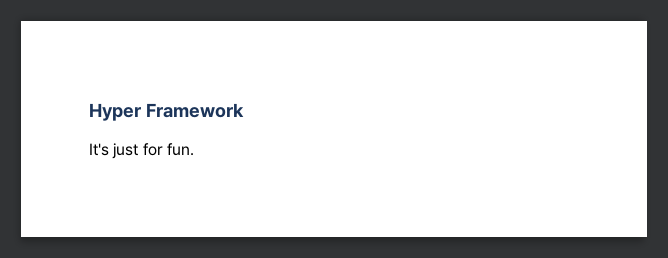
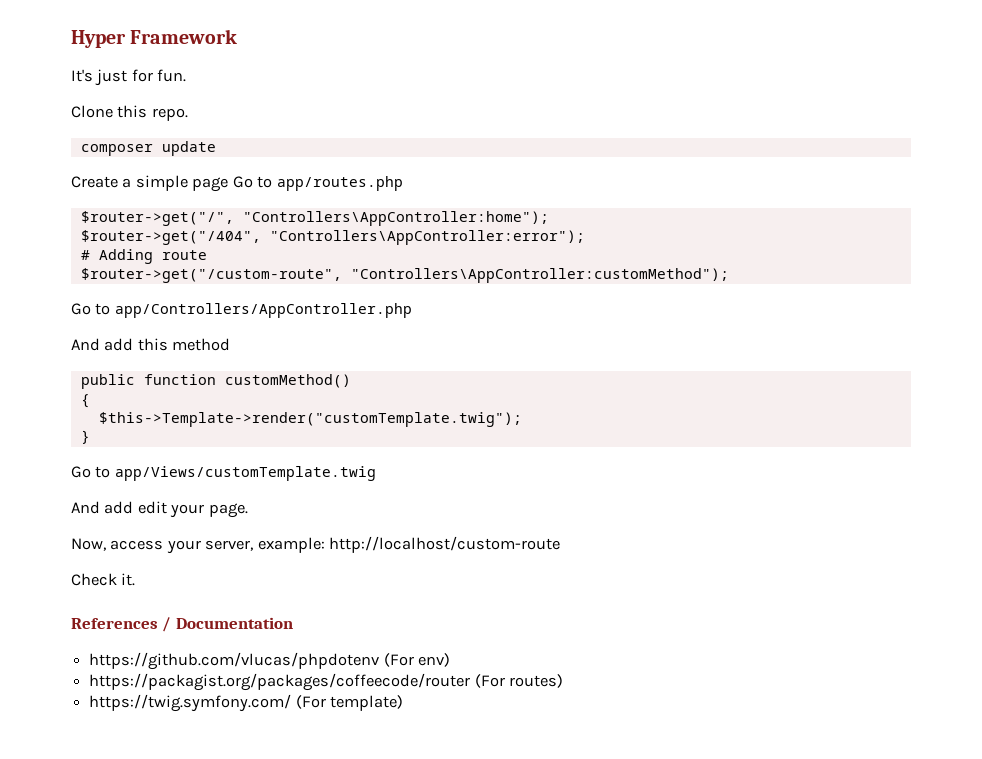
(194, 149) none -> [71,105,188,121] [80,141,216,156] [71,175,403,192] [80,211,549,226] [80,230,585,245] [80,249,207,264] [80,268,729,283] [71,303,412,318] [71,338,231,351] [80,374,351,389] [80,394,90,408] [98,412,522,427] [80,430,90,444] [71,466,376,481] [71,501,248,518] [71,536,561,554] [71,573,136,586] [71,617,293,632] [89,652,451,670] [89,673,564,691] [89,694,404,712] // Clone this repo. // composer update // Create a simple page Go to app/routes.php // $router->get("/", "Controllers\AppController:home"); // $router->get("/404", "Controllers\AppController:error"); // # Adding route // $router->get("/custom-route", "Controllers\AppController:customMethod"); // Go to app/Controllers/AppController.php // And add this method // public function customMethod() // { // $this->Template->render("customTemplate.twig"); // } // Go to app/Views/customTemplate.twig // And add edit your page. // Now, access your server, example: http://localhost/custom-route // Check it. // References / Documentation // https://github.com/vlucas/phpdotenv (For env) // https://packagist.org/packages/coffeecode/router (For routes) // https://twig.symfony.com/ (For template)

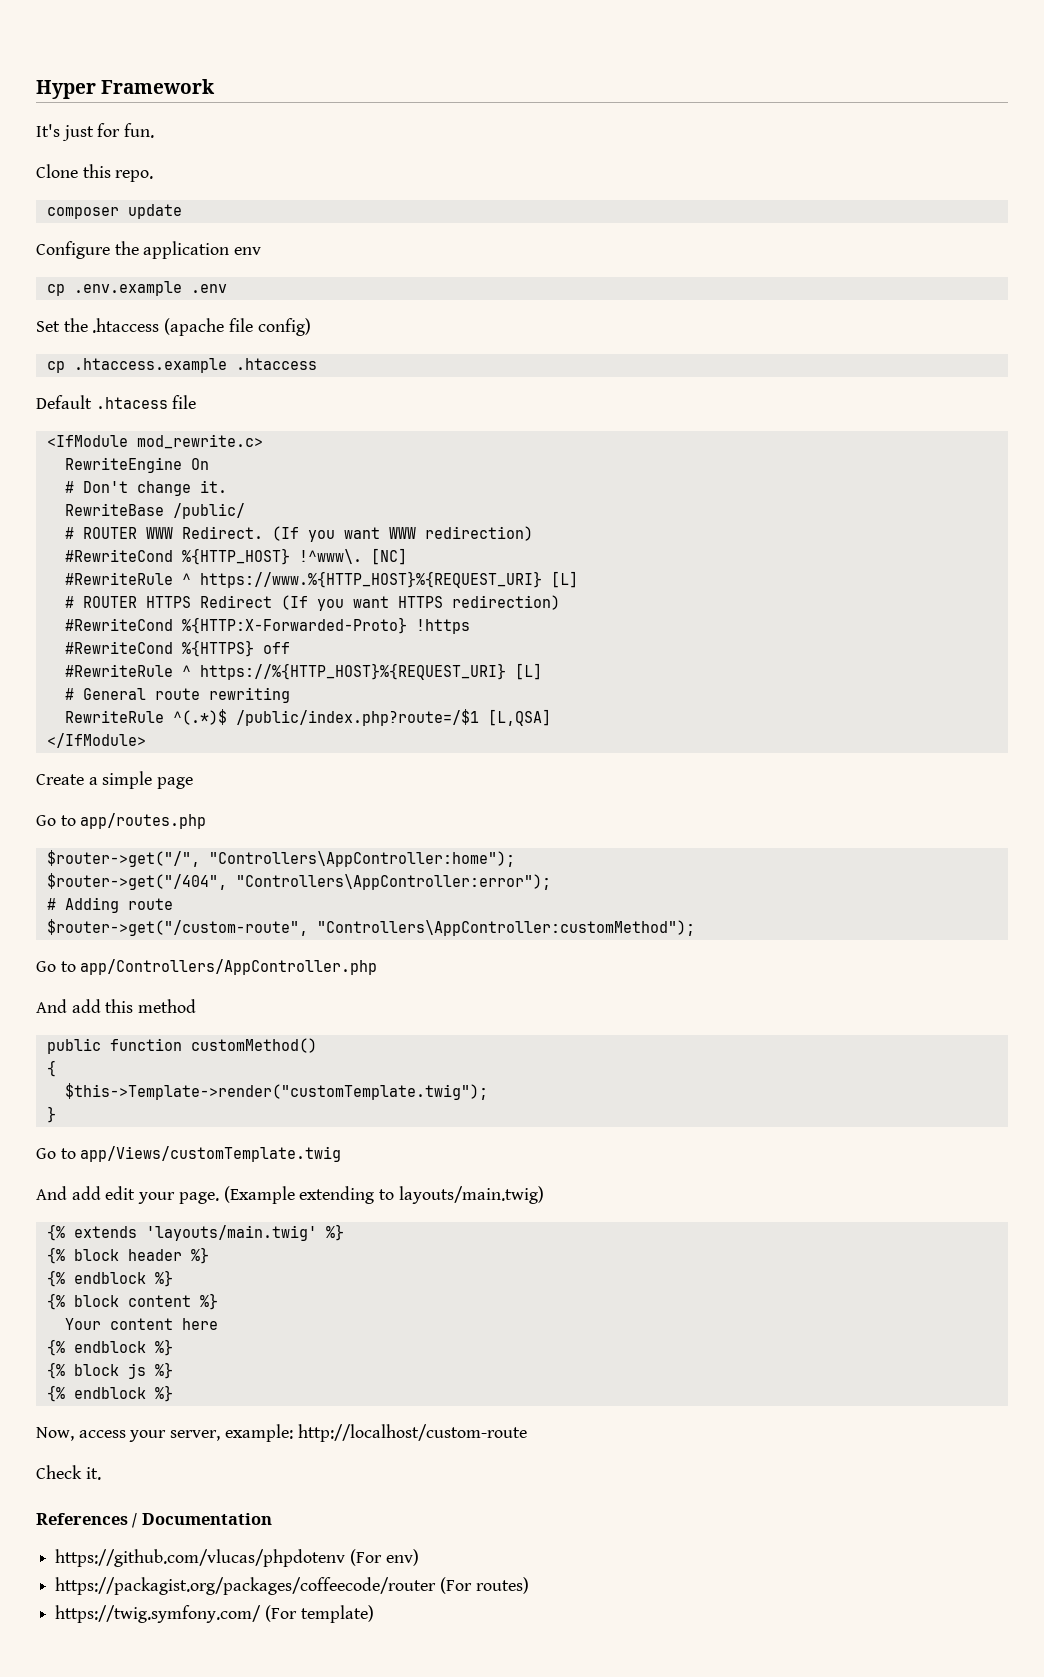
(216, 148) none -> [36,241,262,259] [46,281,227,296] [36,318,311,336] [46,358,317,373] [36,395,197,409] [46,434,263,449] [64,457,209,473] [64,480,227,496] [64,503,245,519] [64,526,533,542] [64,548,407,565] [64,571,578,588] [64,595,560,611] [64,617,470,634] [64,640,290,657] [64,663,542,680] [64,687,290,703] [64,709,551,726] [46,733,146,748] // Configure the application env // cp .env.example .env // Set the .htaccess (apache file config) // cp .htaccess.example .htaccess // Default .htacess file // <IfModule mod_rewrite.c> // RewriteEngine On // # Don't change it. // RewriteBase /public/ // # ROUTER WWW Redirect. (If you want WWW redirection) // #RewriteCond %{HTTP_HOST} !^www\. [NC] // #RewriteRule ^ https://www.%{HTTP_HOST}%{REQUEST_URI} [L] // # ROUTER HTTPS Redirect (If you want HTTPS redirection) // #RewriteCond %{HTTP:X-Forwarded-Proto} !https // #RewriteCond %{HTTPS} off // #RewriteRule ^ https://%{HTTP_HOST}%{REQUEST_URI} [L] // # General route rewriting // RewriteRule ^(.*)$ /public/index.php?route=/$1 [L,QSA] // </IfModule>
(229, 184) none -> (194, 783) //
(248, 510) none -> [223,1186,544,1204] [46,1224,344,1241] [46,1247,209,1264] [46,1270,173,1287] [46,1293,218,1310] [64,1318,218,1330] [46,1339,173,1356] [46,1362,173,1379] [46,1385,173,1402] (Example extending to layouts/main.twig) // {% extends 'layouts/main.twig' %} // {% block header %} // {% endblock %} // {% block content %} // Your content here // {% endblock %} // {% block js %} // {% endblock %}

